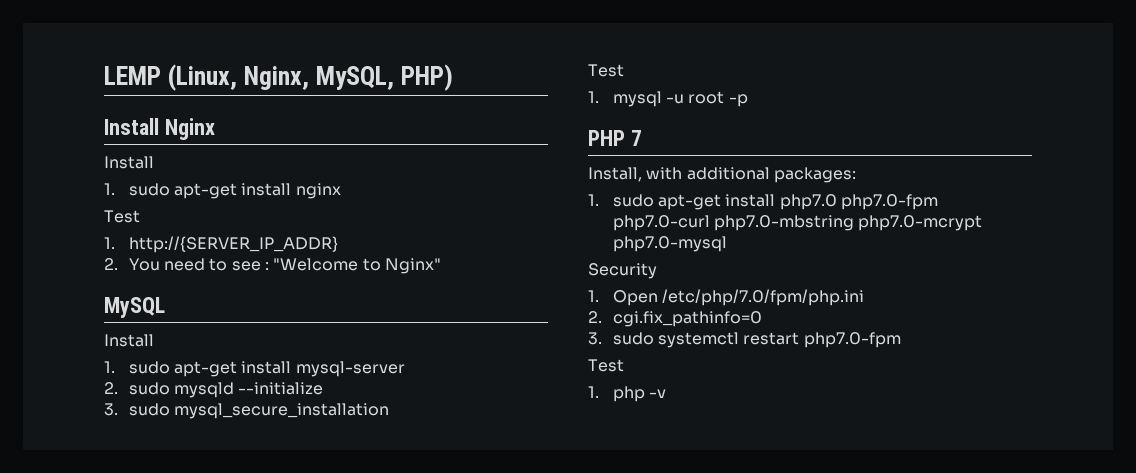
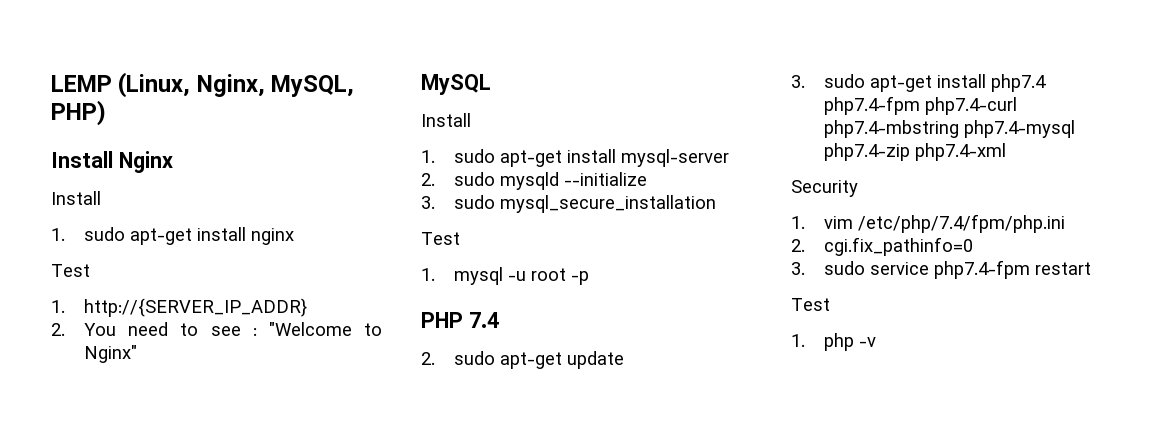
[630,130,642,146] [588,167,856,183] [588,194,938,210] [612,215,983,231] [612,236,727,252] 7 // Install, with additional packages: // 1. sudo apt-get install php7.0 php7.0-fpm php7.0-curl php7.0-mbstring php7.0-mcrypt php7.0-mysql -> [468,312,499,328] [421,351,625,369] [791,74,1047,92] [824,96,1018,115] [824,120,1076,138] [824,143,1007,161] 7.4 // 2. sudo apt-get update // 3. sudo apt-get install php7.4 php7.4-fpm php7.4-curl php7.4-mbstring php7.4-mysql php7.4-zip php7.4-xml
[612,289,864,306] Open /etc/php/7.0/fpm/php.ini -> [824,214,1066,233] vim /etc/php/7.4/fpm/php.ini
[657,332,739,348] systemctl -> [870,260,1031,279] service php7.4-fpm
[803,332,901,348] php7.0-fpm -> (1092, 268) none

